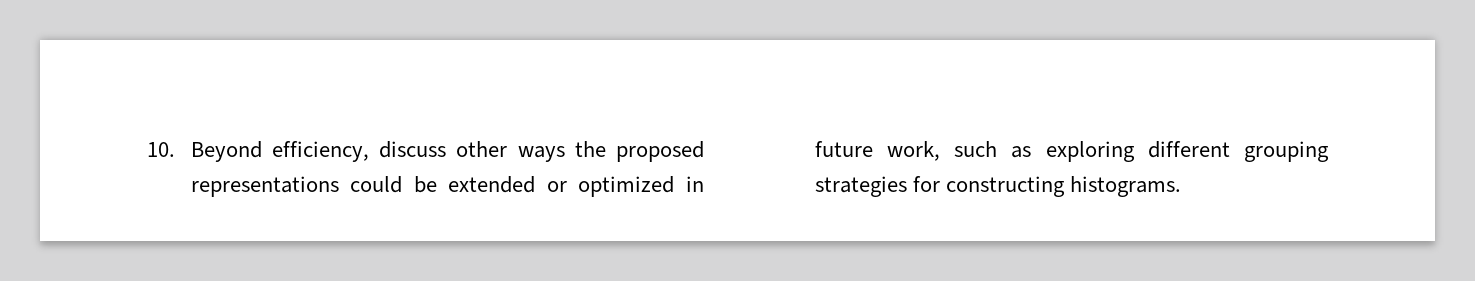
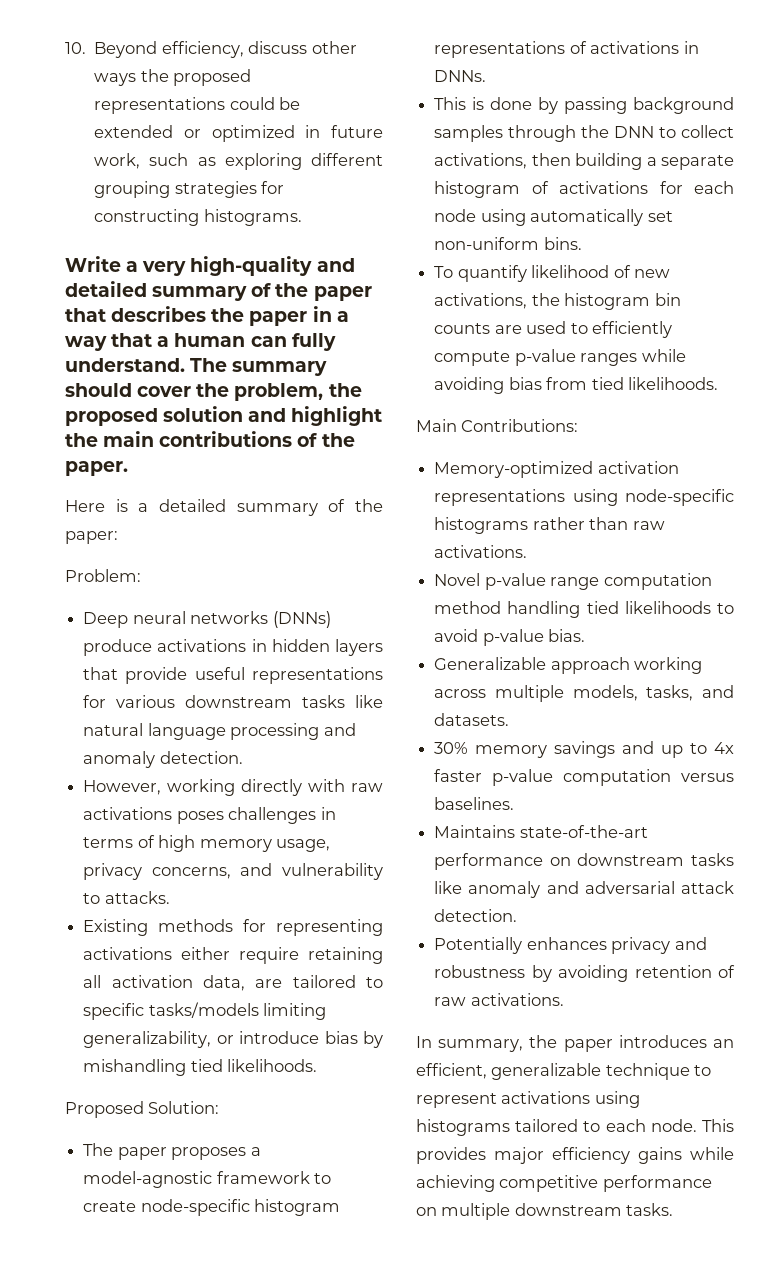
(1181, 186) none -> [65,256,355,276] [65,281,372,301] [65,306,349,326] [65,333,336,351] [65,358,328,376] [65,383,362,401] [65,406,383,426] [65,431,355,447] [65,461,128,476] [65,499,383,516] [65,531,118,544] [65,569,141,582] [83,611,331,628] [83,639,384,656] [83,667,383,684] [83,695,384,708] [83,723,356,740] [83,751,243,768] [83,779,384,796] [83,807,336,824] [83,835,330,852] [83,863,383,880] [83,891,170,904] [83,919,384,936] [83,947,384,964] [83,975,383,991] [83,1002,327,1020] [83,1031,384,1048] [83,1059,318,1076] [65,1101,220,1118] [83,1143,261,1160] [83,1171,332,1188] [83,1199,341,1216] [434,41,699,58] [434,70,487,82] [434,97,734,114] [434,125,734,142] [434,153,734,170] [434,181,734,198] [434,209,673,226] [434,237,582,250] [434,265,670,282] [434,293,681,310] [434,321,672,338] [434,349,686,366] [434,377,718,394] [416,419,579,432] [434,461,679,478] [434,489,735,506] [434,517,665,534] [434,545,528,558] [434,573,712,590] [434,601,734,618] [434,629,586,646] [434,657,703,674] [434,685,734,702] [434,713,510,726] [434,741,734,758] [434,769,734,786] [434,797,515,810] [434,825,648,838] [434,853,734,870] [434,881,734,898] [434,909,518,922] [434,937,707,954] [434,965,735,982] [434,993,564,1006] [416,1035,734,1052] [416,1063,712,1080] [416,1091,640,1108] [416,1119,734,1136] [416,1147,734,1164] [416,1175,712,1192] [416,1203,674,1220] // Write a very high-quality and detailed summary of the paper that describes the paper in a way that a human can fully understand. The summary should cover the problem, the proposed solution and highlight the main contributions of the paper. // Here is a detailed summary of the paper: // Problem: // Deep neural networks (DNNs) produce activations in hidden layers that provide useful representations for various downstream tasks like natural language processing and anomaly detection. // However, working directly with raw activations poses challenges in terms of high memory usage, privacy concerns, and vulnerability to attacks. // Existing methods for representing activations either require retaining all activation data, are tailored to specific tasks/models limiting generalizability, or introduce bias by mishandling tied likelihoods. // Proposed Solution: // The paper proposes a model-agnostic framework to create node-specific histogram representations of activations in DNNs. // This is done by passing background samples through the DNN to collect activations, then building a separate histogram of activations for each node using automatically set non-uniform bins. // To quantify likelihood of new activations, the histogram bin counts are used to efficiently compute p-value ranges while avoiding bias from tied likelihoods. // Main Contributions: // Memory-optimized activation representations using node-specific histograms rather than raw activations. // Novel p-value range computation method handling tied likelihoods to avoid p-value bias. // Generalizable approach working across multiple models, tasks, and datasets. // 30% memory savings and up to 4x faster p-value computation versus baselines. // Maintains state-of-the-art performance on downstream tasks like anomaly and adversarial attack detection. // Potentially enhances privacy and robustness by avoiding retention of raw activations. // In summary, the paper introduces an efficient, generalizable technique to represent activations using histograms tailored to each node. This provides major efficiency gains while achieving competitive performance on multiple downstream tasks.

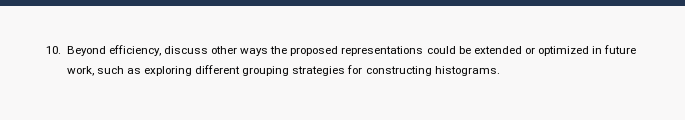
[65,256,355,276] [65,281,372,301] [65,306,349,326] [65,333,336,351] [65,358,328,376] [65,383,362,401] [65,406,383,426] [65,431,355,447] [65,461,128,476] [65,499,383,516] [65,531,118,544] [65,569,141,582] [83,611,331,628] [83,639,384,656] [83,667,383,684] [83,695,384,708] [83,723,356,740] [83,751,243,768] [83,779,384,796] [83,807,336,824] [83,835,330,852] [83,863,383,880] [83,891,170,904] [83,919,384,936] [83,947,384,964] [83,975,383,991] [83,1002,327,1020] [83,1031,384,1048] [83,1059,318,1076] [65,1101,220,1118] [83,1143,261,1160] [83,1171,332,1188] [83,1199,341,1216] [434,41,699,58] [434,70,487,82] [434,97,734,114] [434,125,734,142] [434,153,734,170] [434,181,734,198] [434,209,673,226] [434,237,582,250] [434,265,670,282] [434,293,681,310] [434,321,672,338] [434,349,686,366] [434,377,718,394] [416,419,579,432] [434,461,679,478] [434,489,735,506] [434,517,665,534] [434,545,528,558] [434,573,712,590] [434,601,734,618] [434,629,586,646] [434,657,703,674] [434,685,734,702] [434,713,510,726] [434,741,734,758] [434,769,734,786] [434,797,515,810] [434,825,648,838] [434,853,734,870] [434,881,734,898] [434,909,518,922] [434,937,707,954] [434,965,735,982] [434,993,564,1006] [416,1035,734,1052] [416,1063,712,1080] [416,1091,640,1108] [416,1119,734,1136] [416,1147,734,1164] [416,1175,712,1192] [416,1203,674,1220] // Write a very high-quality and detailed summary of the paper that describes the paper in a way that a human can fully understand. The summary should cover the problem, the proposed solution and highlight the main contributions of the paper. // Here is a detailed summary of the paper: // Problem: // Deep neural networks (DNNs) produce activations in hidden layers that provide useful representations for various downstream tasks like natural language processing and anomaly detection. // However, working directly with raw activations poses challenges in terms of high memory usage, privacy concerns, and vulnerability to attacks. // Existing methods for representing activations either require retaining all activation data, are tailored to specific tasks/models limiting generalizability, or introduce bias by mishandling tied likelihoods. // Proposed Solution: // The paper proposes a model-agnostic framework to create node-specific histogram representations of activations in DNNs. // This is done by passing background samples through the DNN to collect activations, then building a separate histogram of activations for each node using automatically set non-uniform bins. // To quantify likelihood of new activations, the histogram bin counts are used to efficiently compute p-value ranges while avoiding bias from tied likelihoods. // Main Contributions: // Memory-optimized activation representations using node-specific histograms rather than raw activations. // Novel p-value range computation method handling tied likelihoods to avoid p-value bias. // Generalizable approach working across multiple models, tasks, and datasets. // 30% memory savings and up to 4x faster p-value computation versus baselines. // Maintains state-of-the-art performance on downstream tasks like anomaly and adversarial attack detection. // Potentially enhances privacy and robustness by avoiding retention of raw activations. // In summary, the paper introduces an efficient, generalizable technique to represent activations using histograms tailored to each node. This provides major efficiency gains while achieving competitive performance on multiple downstream tasks. -> (500, 71) none

